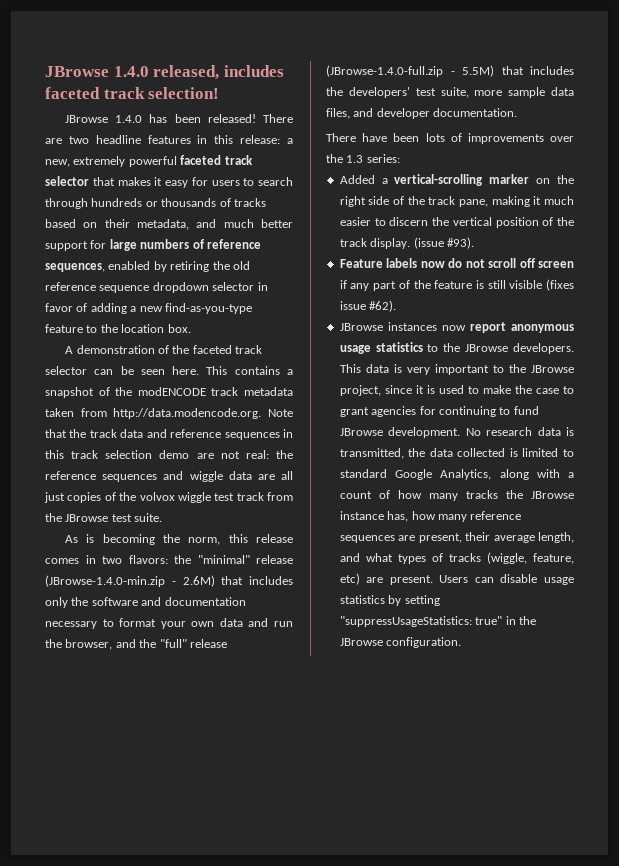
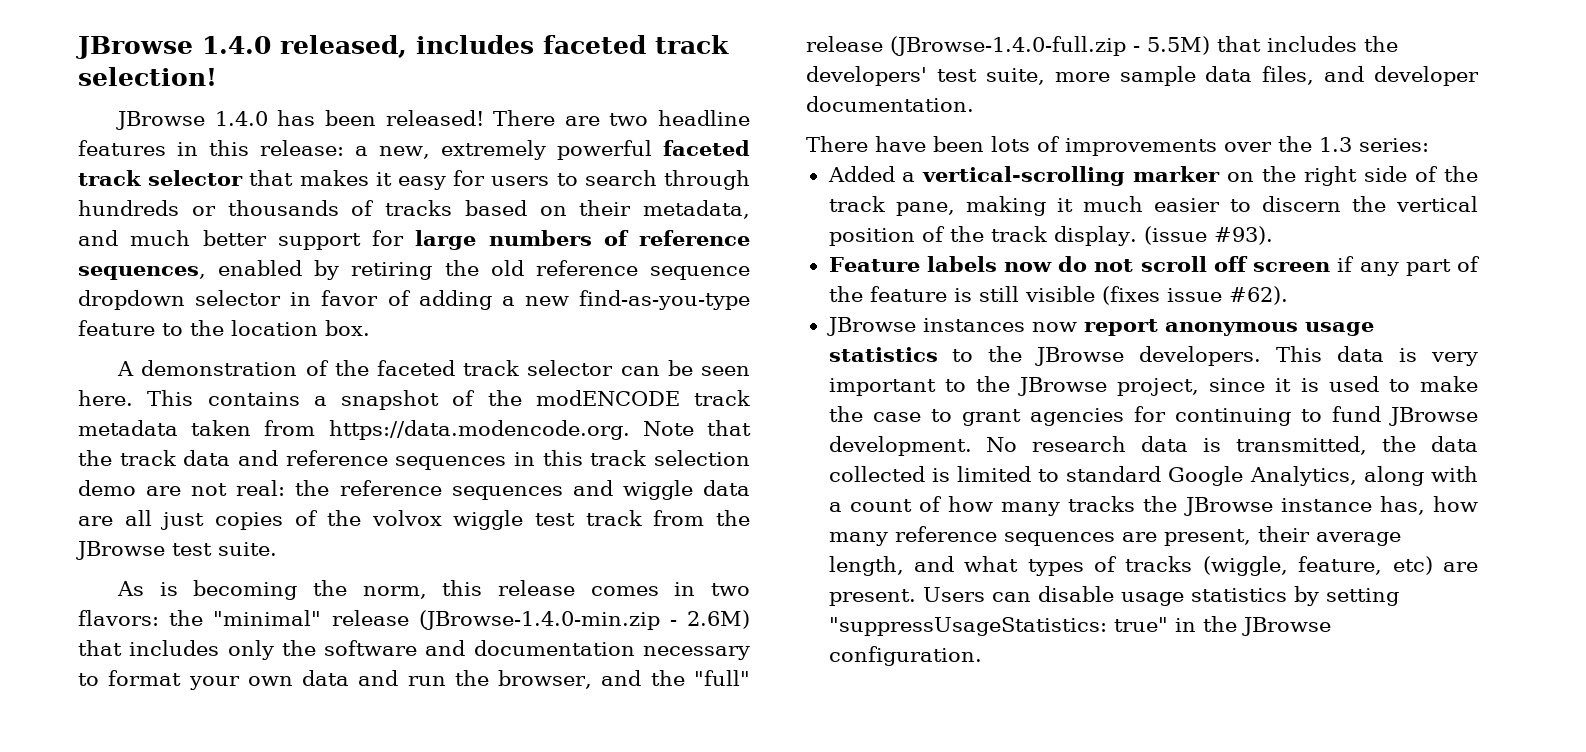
[113,408,262,419] http://data.modencode.org. -> [328,420,630,440] https://data.modencode.org.

